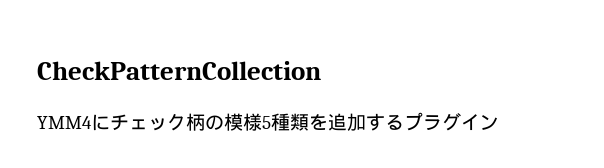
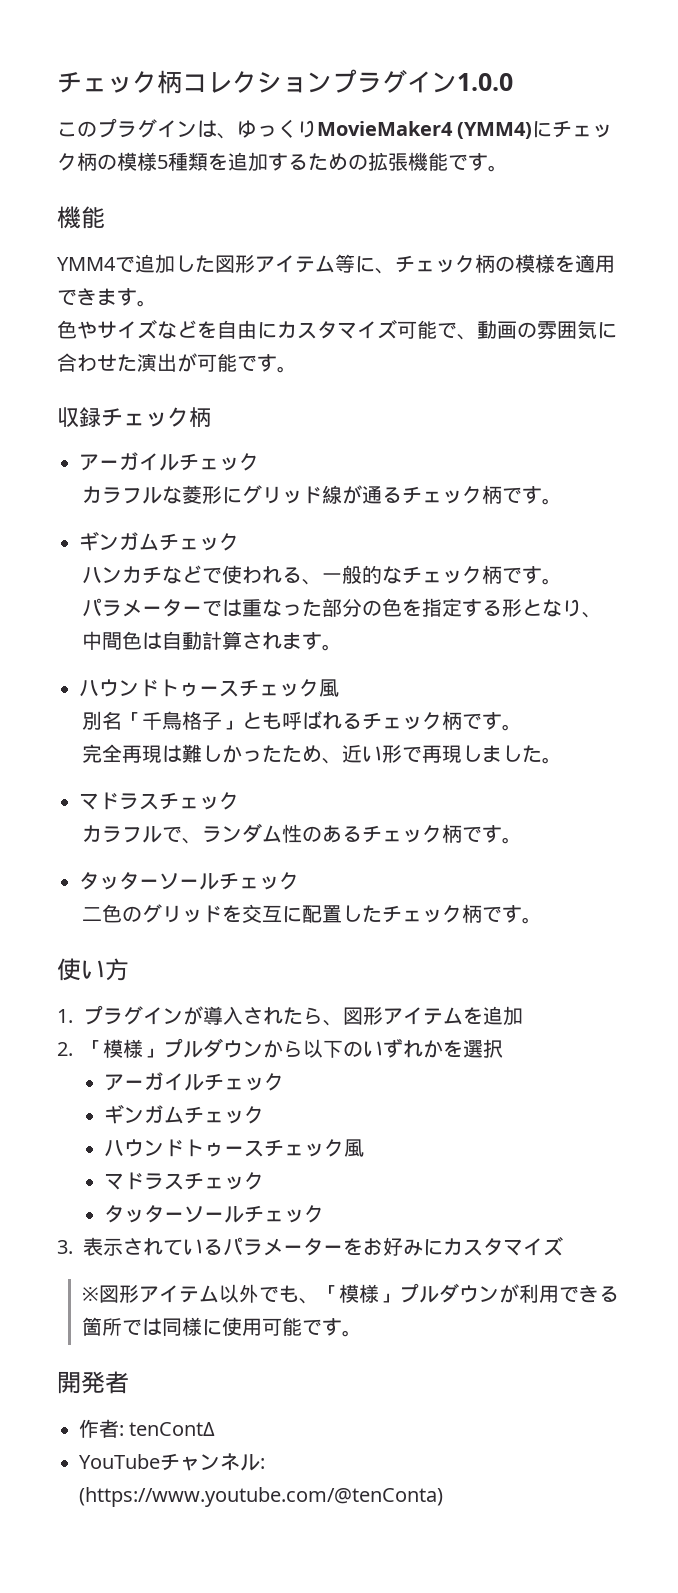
[37,61,321,80] [37,116,92,129] CheckPatternCollection // YMM4 -> [57,69,513,94] [57,118,533,139] チェック柄コレクションプラグイン1.0.0 // このプラグインは、ゆっくりMovieMaker4 (YMM4)
[404,112,499,131] プラグイン -> [308,152,508,172] [57,206,105,229] [57,254,615,274] [57,288,157,307] [57,319,617,340] [57,353,297,373] [57,407,211,428] [79,452,259,471] [82,485,563,505] [79,531,239,551] [82,565,563,585] [82,598,603,618] [82,631,343,651] [79,679,339,697] [82,710,523,731] [82,744,563,764] [79,792,239,810] [82,823,523,844] [79,872,299,890] [82,904,543,924] [57,958,129,981] [57,1005,523,1026] [57,1038,503,1058] [104,1072,285,1091] [104,1104,265,1124] [104,1139,365,1157] [104,1172,265,1190] [104,1205,325,1223] [57,1236,563,1256] [82,1283,620,1304] [82,1317,363,1337] [57,1371,129,1394] [79,1419,216,1438] [79,1453,265,1471] [79,1487,443,1507] ための拡張機能です。 // 機能 // YMM4で追加した図形アイテム等に、チェック柄の模様を適用できます。 // 色やサイズなどを自由にカスタマイズ可能で、動画の雰囲気に合わせた演出が可能です。 // 収録チェック柄 // アーガイルチェック // カラフルな菱形にグリッド線が通るチェック柄です。 // ギンガムチェック // ハンカチなどで使われる、一般的なチェック柄です。 // パラメーターでは重なった部分の色を指定する形となり、中間色は自動計算されます。 // ハウンドトゥースチェック風 // 別名「千鳥格子」とも呼ばれるチェック柄です。 // 完全再現は難しかったため、近い形で再現しました。 // マドラスチェック // カラフルで、ランダム性のあるチェック柄です。 // タッターソールチェック // 二色のグリッドを交互に配置したチェック柄です。 // 使い方 // 1.プラグインが導入されたら、図形アイテムを追加 // 2.「模様」プルダウンから以下のいずれかを選択 // アーガイルチェック // ギンガムチェック // ハウンドトゥースチェック風 // マドラスチェック // タッターソールチェック // 3.表示されているパラメーターをお好みにカスタマイズ // ※図形アイテム以外でも、「模様」プルダウンが利用できる箇所では同様に使用可能です。 // 開発者 // 作者: tenContΔ // YouTubeチャンネル: (https://www.youtube.com/@tenConta)

